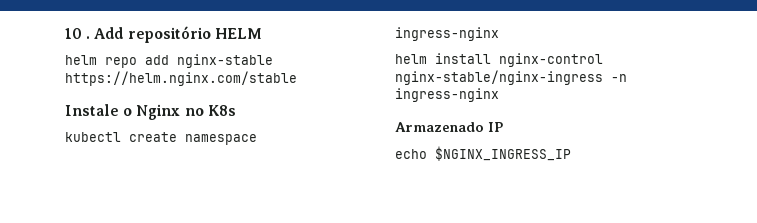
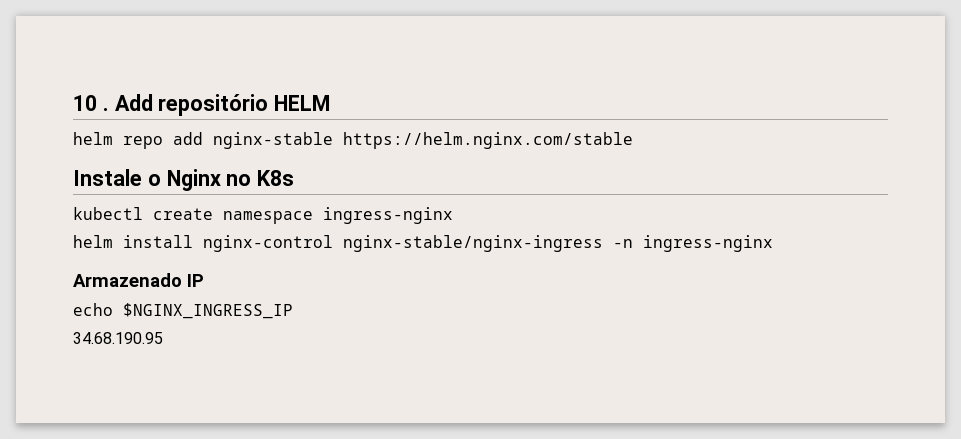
(571, 153) none -> [73,332,163,344] // 34.68.190.95

